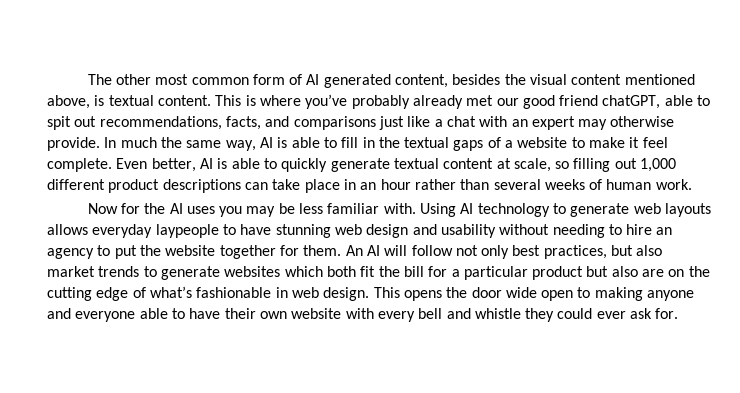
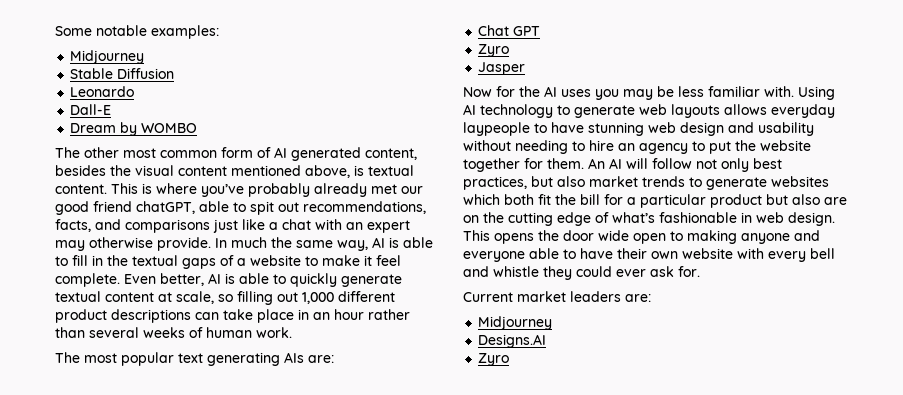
(87, 79) none -> [55,25,219,39] [70,50,145,64] [70,68,175,79] [70,86,135,97] [70,104,112,115] [70,122,198,136] Some notable examples: // Midjourney // Stable Diffusion // Leonardo // Dall-E // Dream by WOMBO //
(692, 184) none -> [55,352,334,366] [478,25,541,36] [478,44,510,57] [478,62,526,75] // The most popular text generating AIs are: // Chat GPT // Zyro // Jasper
(679, 313) none -> [463,291,651,302] [478,316,553,330] [478,334,547,348] [478,353,510,366] // Current market leaders are: // Midjourney // Designs.AI // Zyro

